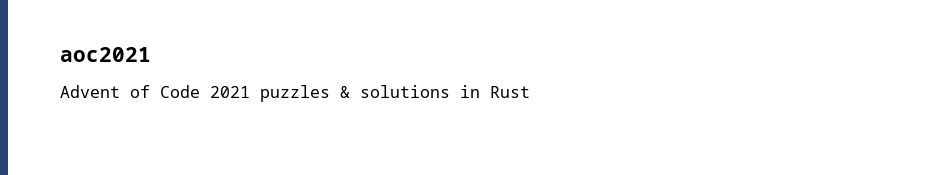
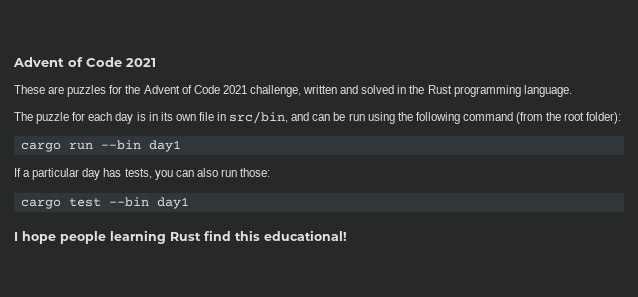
[60,47,151,62] [60,85,530,102] aoc2021 // Advent of Code 2021 puzzles & solutions in Rust -> [13,57,156,67] [14,85,572,97] [14,111,622,124] [20,140,181,152] [14,168,271,180] [20,197,189,209] [14,230,347,244] Advent of Code 2021 // These are puzzles for the Advent of Code 2021 challenge, written and solved in the Rust programming language. // The puzzle for each day is in its own file in src/bin, and can be run using the following command (from the root folder): // cargo run --bin day1 // If a particular day has tests, you can also run those: // cargo test --bin day1 // I hope people learning Rust find this educational!

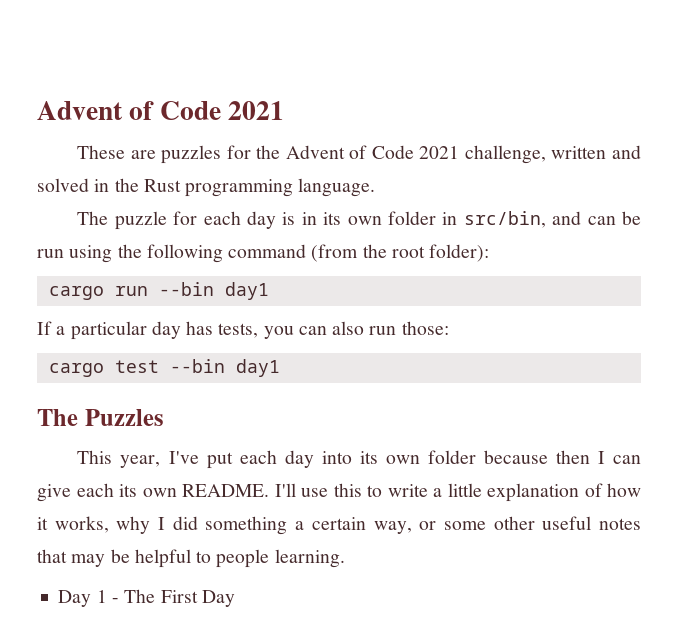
[198,112,214,121] file -> [388,211,437,225] folder
[14,230,347,244] I hope people learning Rust find this educational! -> [37,409,164,426] [77,450,642,469] [37,483,641,502] [37,516,641,535] [37,549,345,568] [58,589,235,607] The Puzzles // This year, I've put each day into its own folder because then I can give each its own README. I'll use this to write a little explanation of how it works, why I did something a certain way, or some other useful notes that may be helpful to people learning. // Day 1 - The First Day

